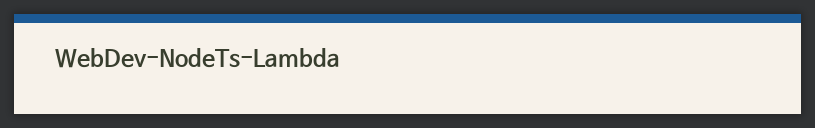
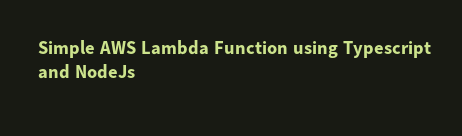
[55,48,340,68] WebDev-NodeTs-Lambda -> [38,40,431,58] [38,64,135,79] Simple AWS Lambda Function using Typescript and NodeJs

